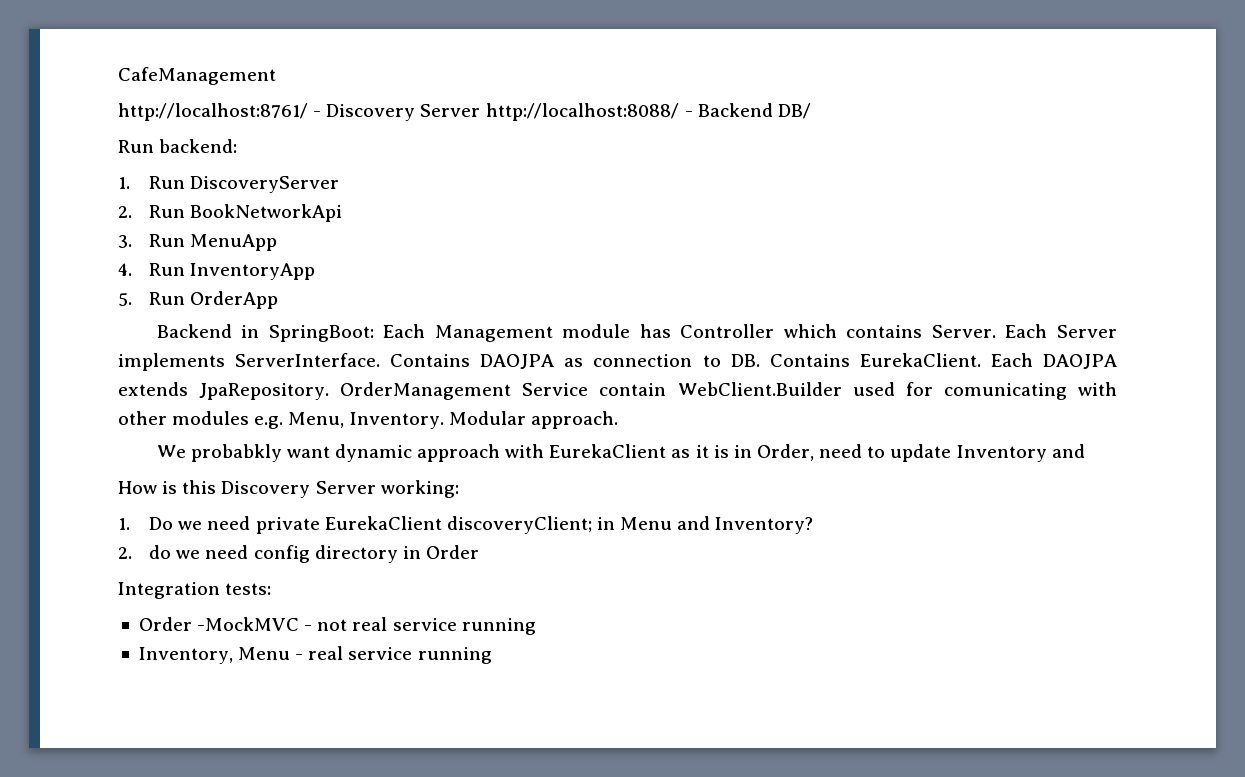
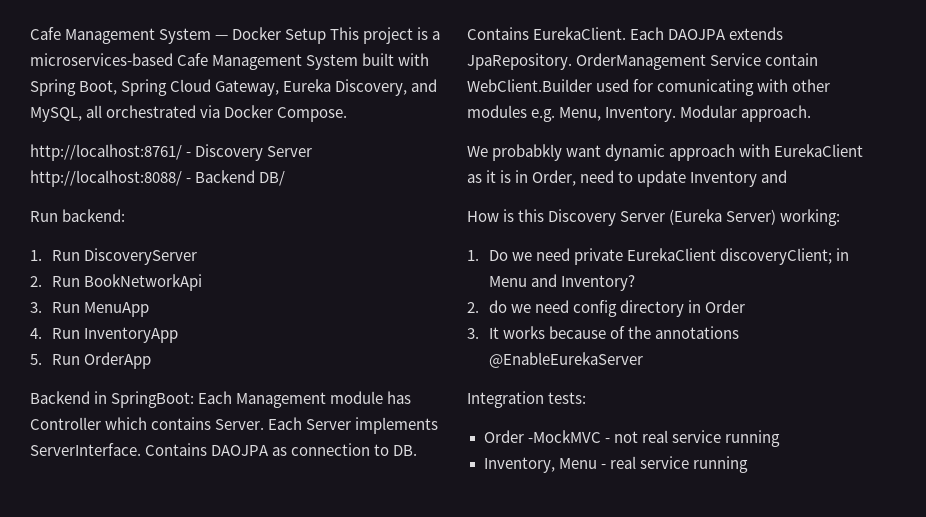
[118,67,276,85] CafeManagement -> [30,27,441,44] [30,53,430,70] [30,79,438,96] [30,105,348,122] Cafe Management System — Docker Setup This project is a microservices-based Cafe Management System built with Spring Boot, Spring Cloud Gateway, Eureka Discovery, and MySQL, all orchestrated via Docker Compose.
(376, 487) none -> [669,209,777,225] (Eureka Server)
(480, 552) none -> [467,326,740,339] [489,352,644,368] // 3. It works because of the annotations @EnableEurekaServer

